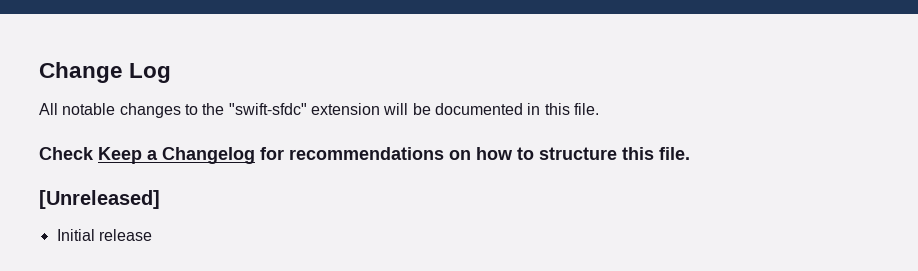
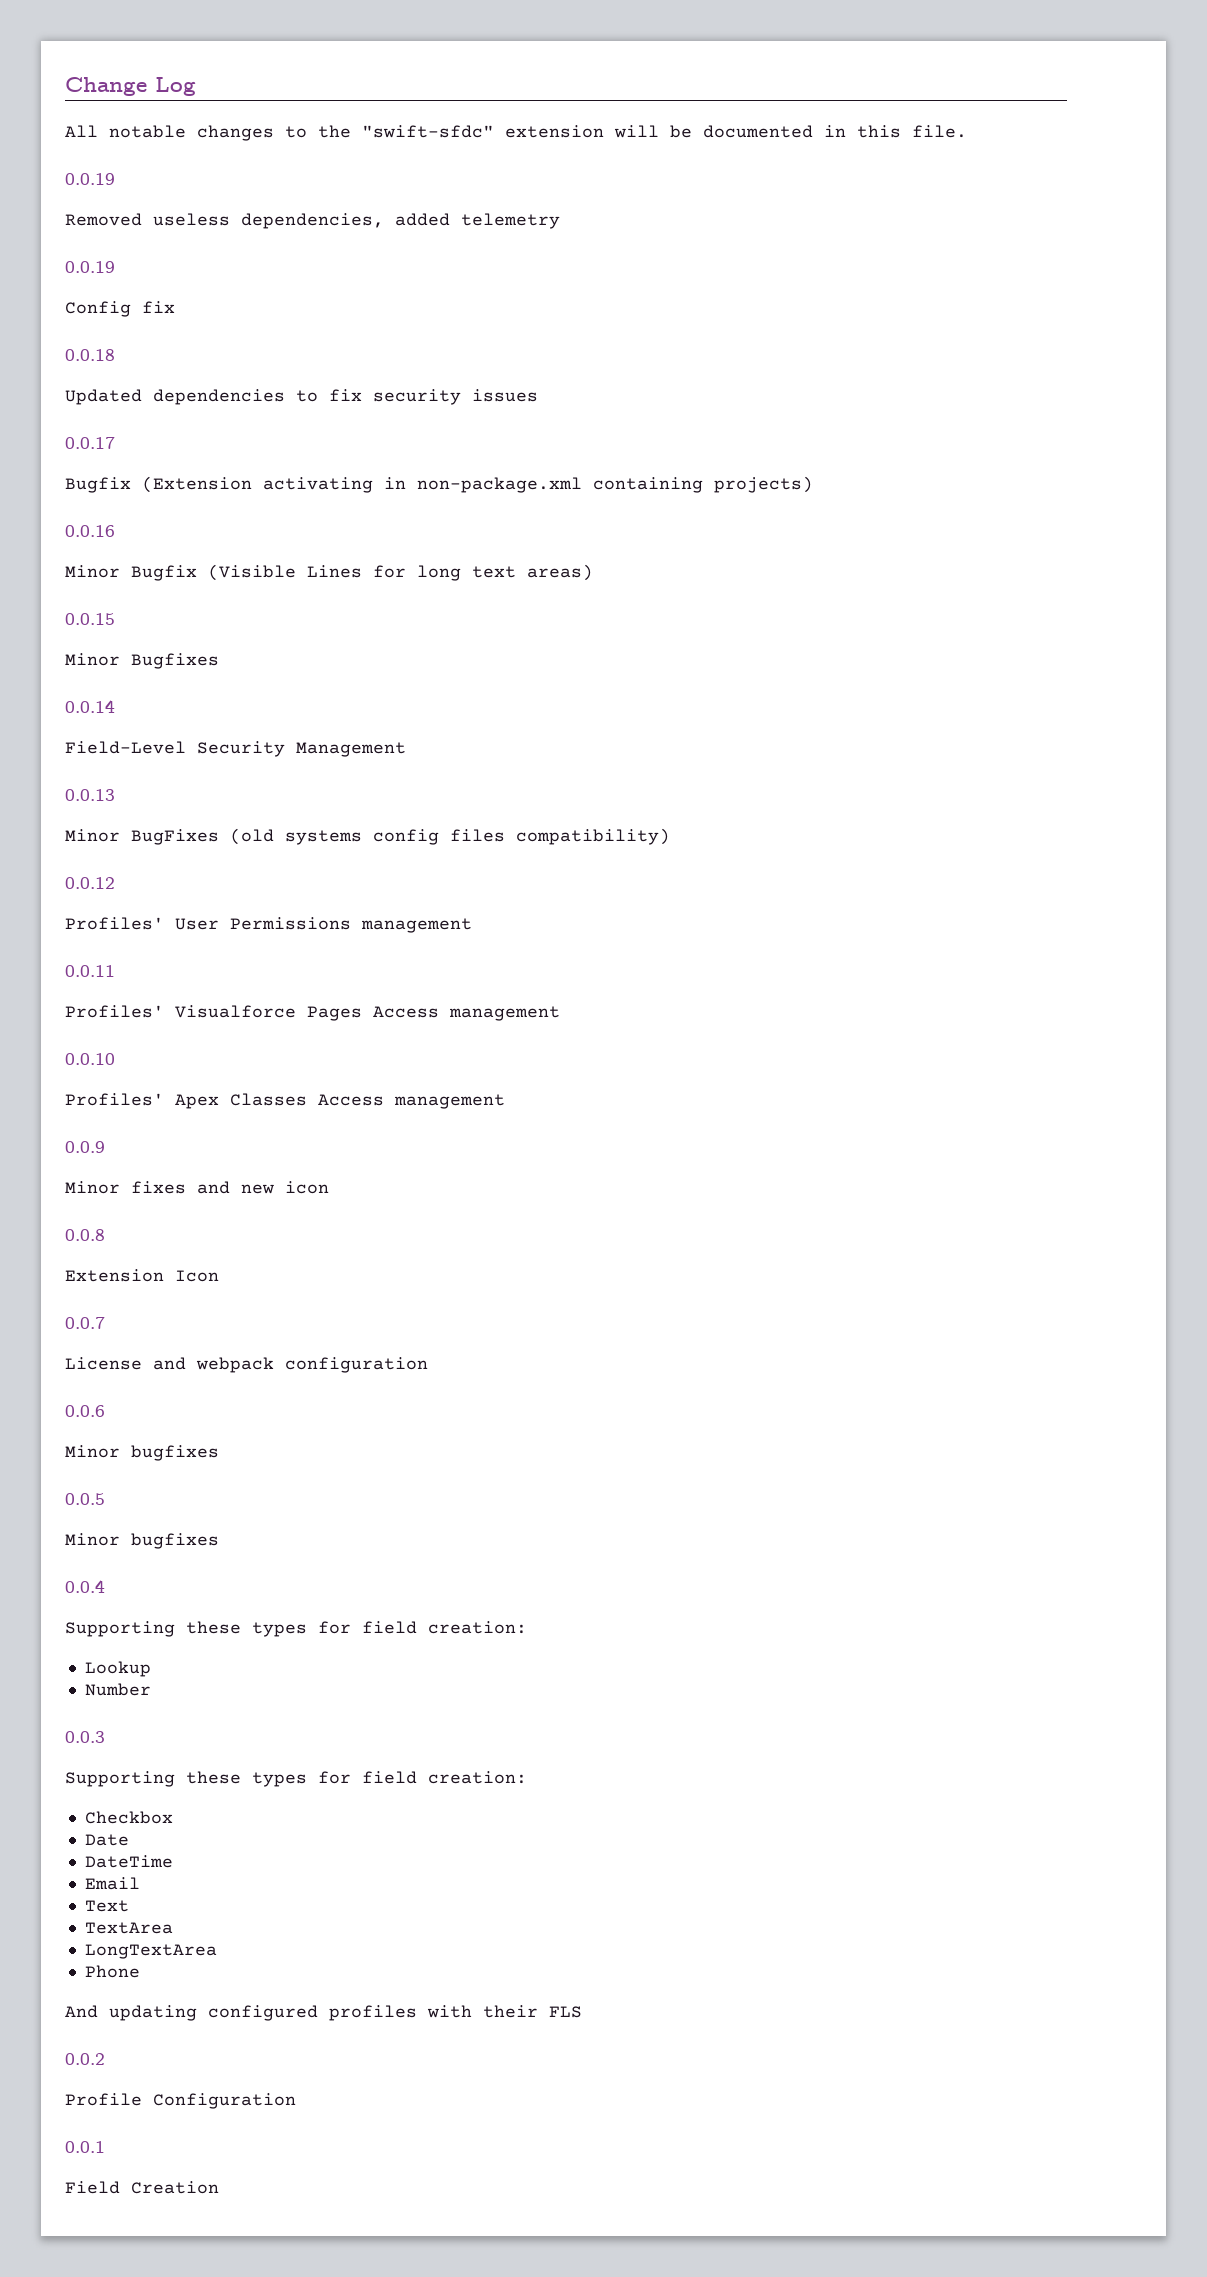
[39,147,690,164] [39,190,160,209] [56,229,152,241] Check Keep a Changelog for recommendations on how to structure this file. // [Unreleased] // Initial release -> [65,173,115,185] [65,213,560,229] [65,261,115,273] [65,301,175,317] [65,349,115,361] [65,389,538,405] [65,437,115,449] [65,476,813,493] [65,525,115,537] [65,564,593,581] [65,613,115,625] [65,653,219,669] [65,700,115,713] [65,741,406,757] [65,789,115,801] [65,828,670,845] [65,877,115,889] [65,917,472,933] [65,965,115,977] [65,1005,560,1021] [65,1053,115,1065] [65,1093,505,1109] [65,1141,105,1153] [65,1181,329,1194] [65,1229,105,1241] [65,1269,219,1282] [65,1317,105,1329] [65,1357,428,1373] [65,1405,105,1417] [65,1445,219,1461] [65,1493,105,1505] [65,1533,219,1549] [65,1580,105,1593] [65,1621,527,1637] [84,1661,151,1677] [84,1683,151,1696] [65,1731,105,1743] [65,1771,527,1787] [84,1811,173,1824] [84,1834,129,1846] [84,1855,173,1868] [84,1877,140,1890] [84,1900,129,1912] [84,1922,173,1934] [84,1944,217,1959] [84,1965,140,1978] [65,2005,582,2021] [65,2053,105,2065] [65,2093,296,2109] [65,2141,105,2153] [65,2181,219,2194] 0.0.19 // Removed useless dependencies, added telemetry // 0.0.19 // Config fix // 0.0.18 // Updated dependencies to fix security issues // 0.0.17 // Bugfix (Extension activating in non-package.xml containing projects) // 0.0.16 // Minor Bugfix (Visible Lines for long text areas) // 0.0.15 // Minor Bugfixes // 0.0.14 // Field-Level Security Management // 0.0.13 // Minor BugFixes (old systems config files compatibility) // 0.0.12 // Profiles' User Permissions management // 0.0.11 // Profiles' Visualforce Pages Access management // 0.0.10 // Profiles' Apex Classes Access management // 0.0.9 // Minor fixes and new icon // 0.0.8 // Extension Icon // 0.0.7 // License and webpack configuration // 0.0.6 // Minor bugfixes // 0.0.5 // Minor bugfixes // 0.0.4 // Supporting these types for field creation: // Lookup // Number // 0.0.3 // Supporting these types for field creation: // Checkbox // Date // DateTime // Email // Text // TextArea // LongTextArea // Phone // And updating configured profiles with their FLS // 0.0.2 // Profile Configuration // 0.0.1 // Field Creation

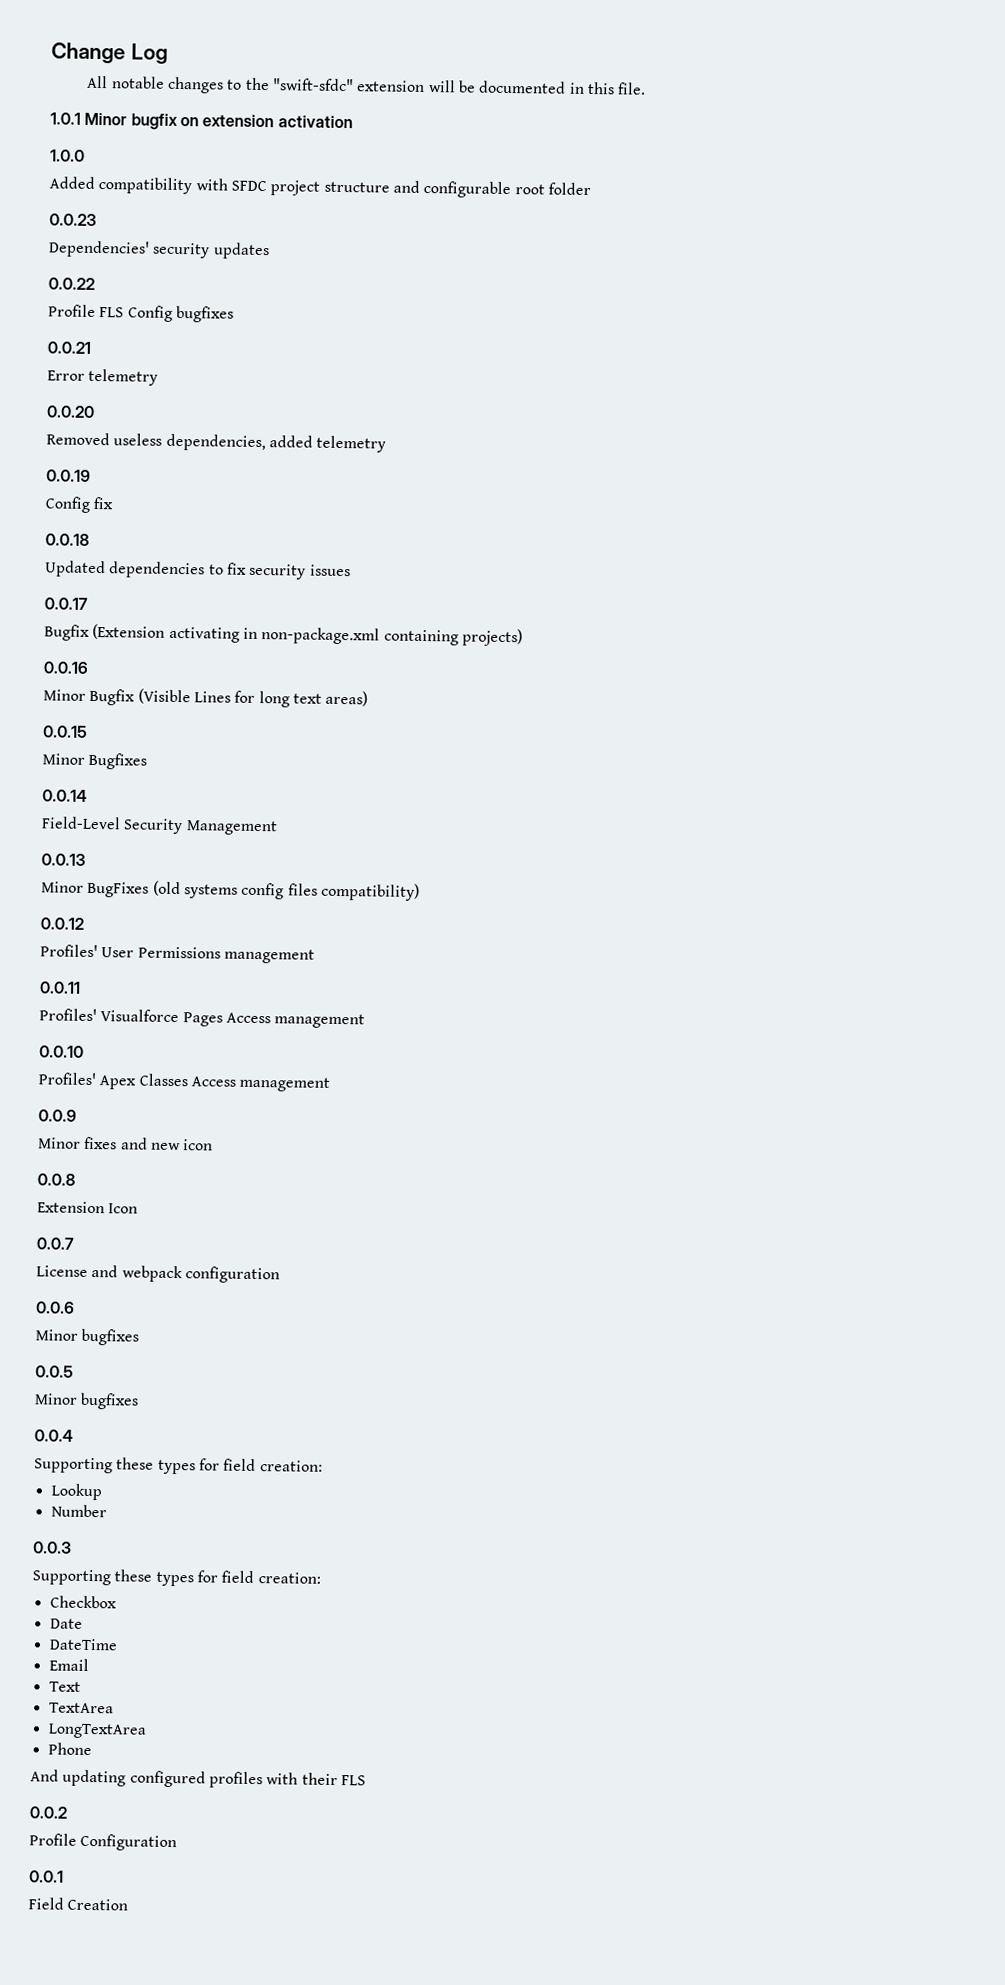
[65,173,115,185] 0.0.19 -> [50,112,353,130] [50,149,85,162] [49,176,591,199] [49,213,97,226] [48,240,270,260] [48,277,95,290] [48,304,234,323] [47,341,91,354] [47,368,159,386] [46,405,95,418] 1.0.1 Minor bugfix on extension activation // 1.0.0 // Added compatibility with SFDC project structure and configurable root folder // 0.0.23 // Dependencies' security updates // 0.0.22 // Profile FLS Config bugfixes // 0.0.21 // Error telemetry // 0.0.20

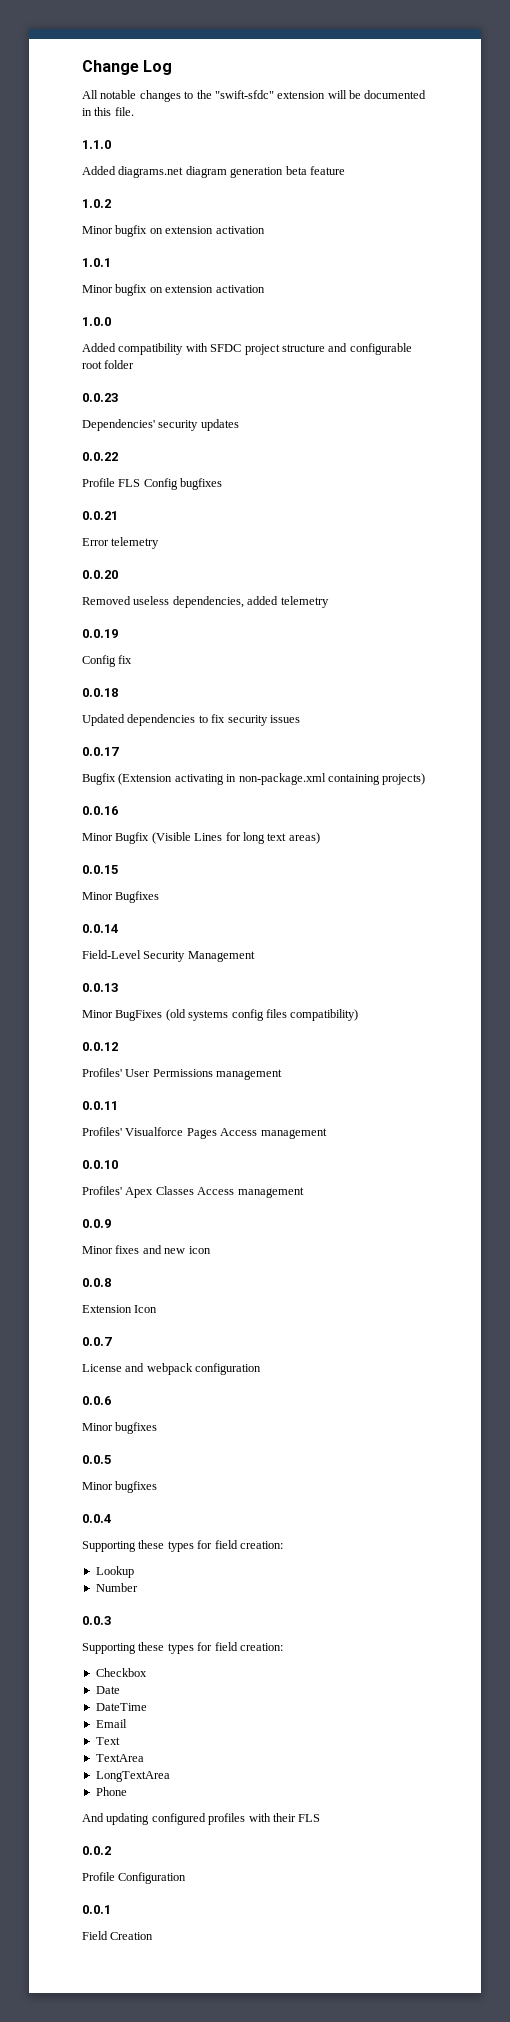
(647, 88) none -> [82,140,111,149] [82,166,345,178] [82,199,111,208] [82,225,265,237] // 1.1.0 // Added diagrams.net diagram generation beta feature // 1.0.2 // Minor bugfix on extension activation
(81, 118) none -> (111, 262) //

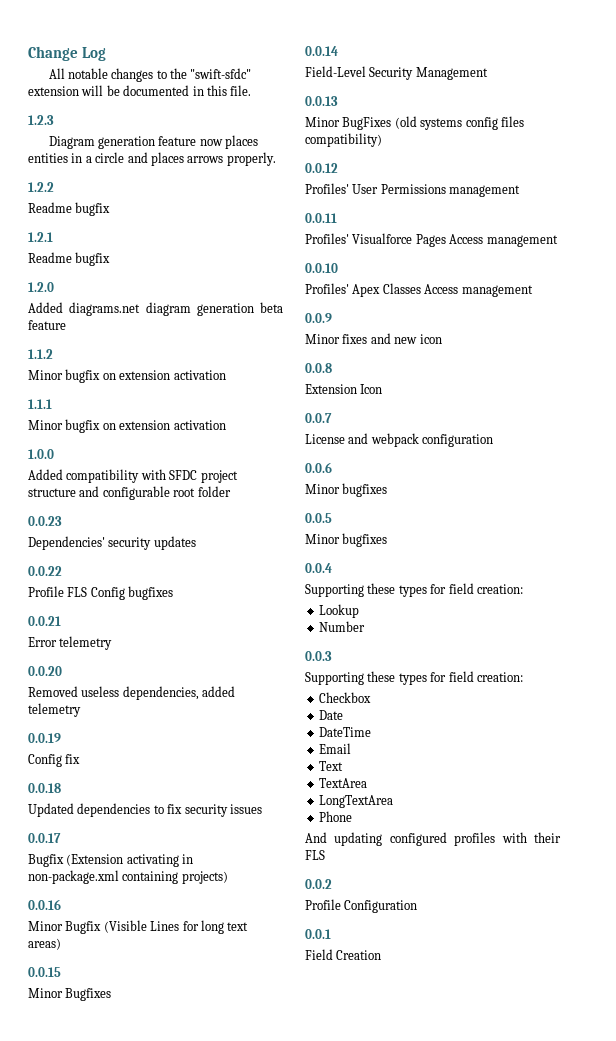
[82,140,111,149] 1.1.0 -> [28,115,54,125] [48,135,259,149] [28,152,276,166] [28,182,54,192] [28,202,111,216] [28,232,53,242] [28,252,111,266] [28,282,54,292] 1.2.3 // Diagram generation feature now places entities in a circle and places arrows properly. // 1.2.2 // Readme bugfix // 1.2.1 // Readme bugfix // 1.2.0
[82,199,111,208] [82,225,265,237] [82,258,111,267] 1.0.2 // Minor bugfix on extension activation // 1.0.1 -> [28,349,53,359] [28,369,226,383] [28,399,52,409] 1.1.2 // Minor bugfix on extension activation // 1.1.1

